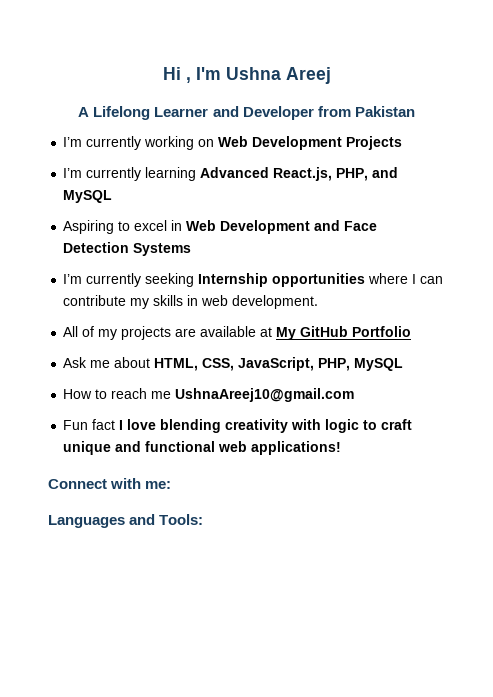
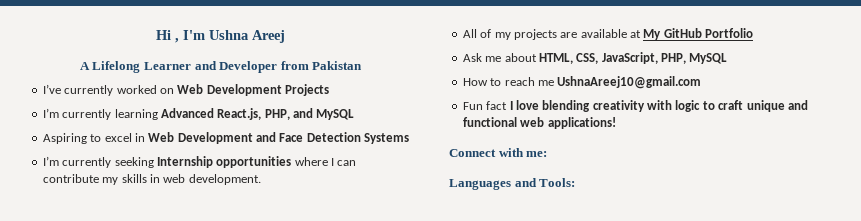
[63,136,195,150] I’m currently working -> [42,84,157,96] I’ve currently worked

